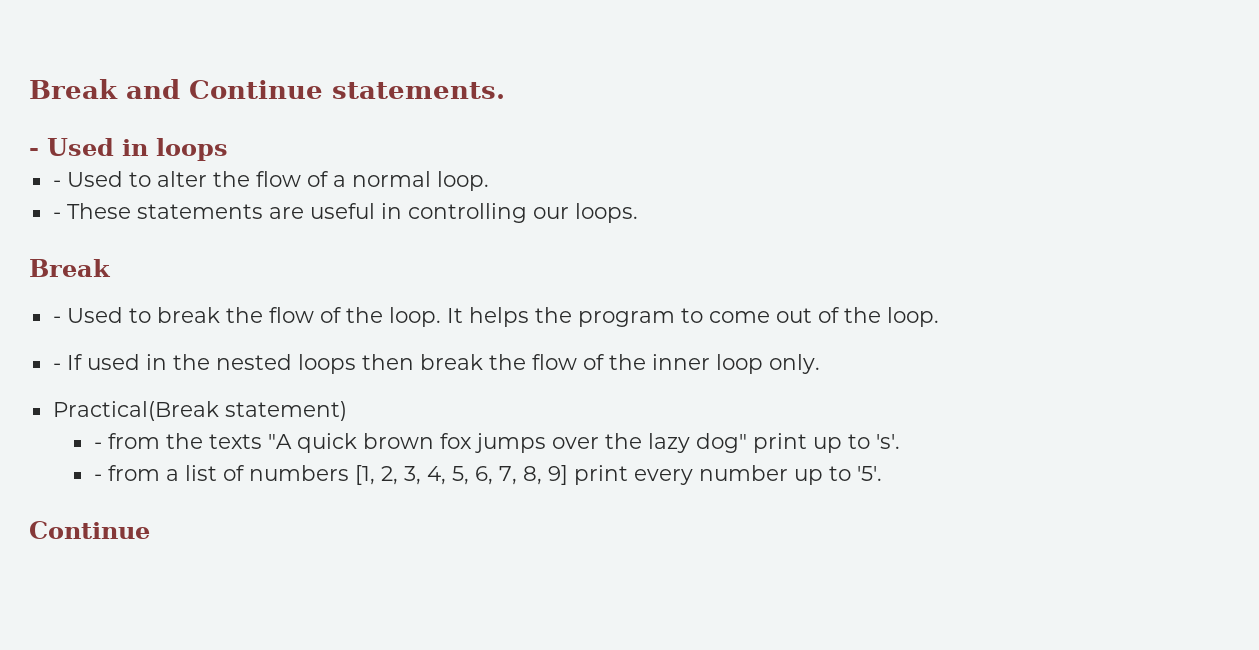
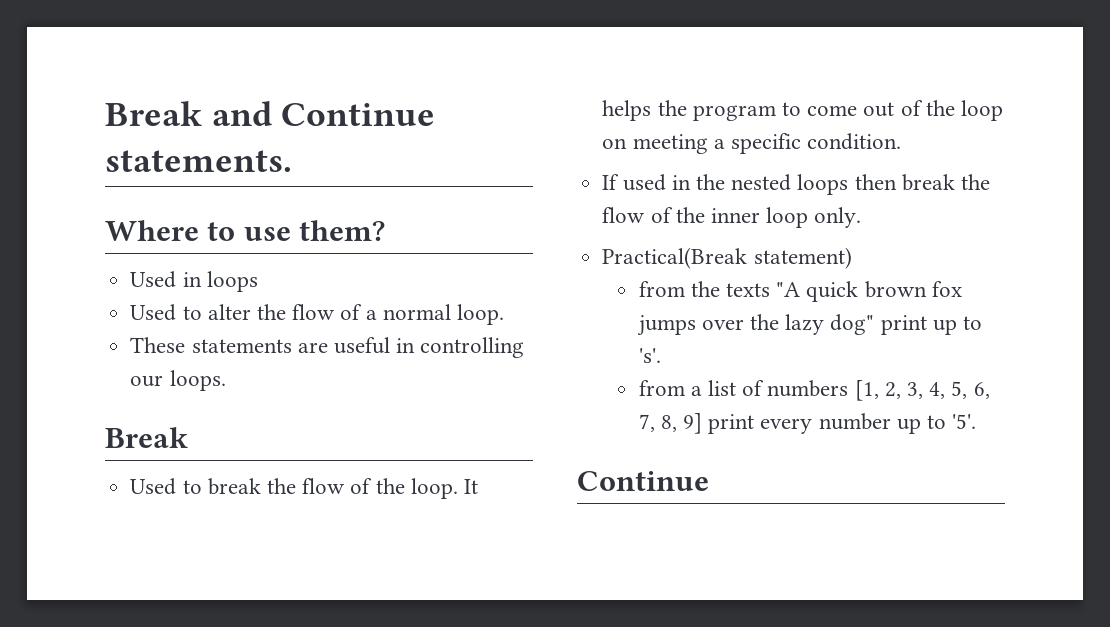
[29,148,39,156] - -> [105,220,386,241] Where to use them? //
[52,180,61,187] - -> (258, 281) none
[52,212,61,219] - -> (504, 314) none
[52,316,61,323] - -> (188, 437) none
[886,307,939,327] [52,363,61,370] loop. // - -> [960,100,1003,121] [602,133,902,154] loop on meeting a specific condition. //
[93,442,102,449] - -> (852, 258) none
[93,474,102,481] - -> (661, 355) none

